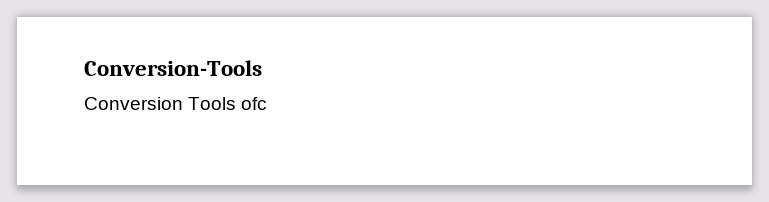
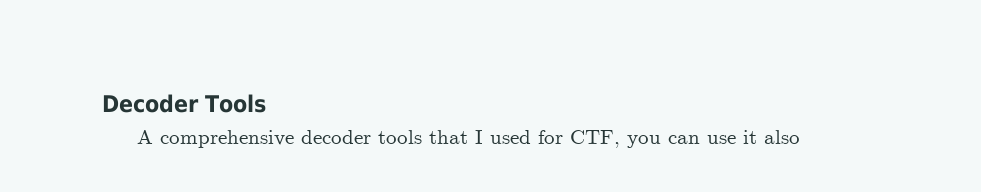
[84,60,262,76] [84,97,268,110] Conversion-Tools // Conversion Tools ofc -> [102,94,266,113] [137,130,801,148] Decoder Tools // A comprehensive decoder tools that I used for CTF, you can use it also

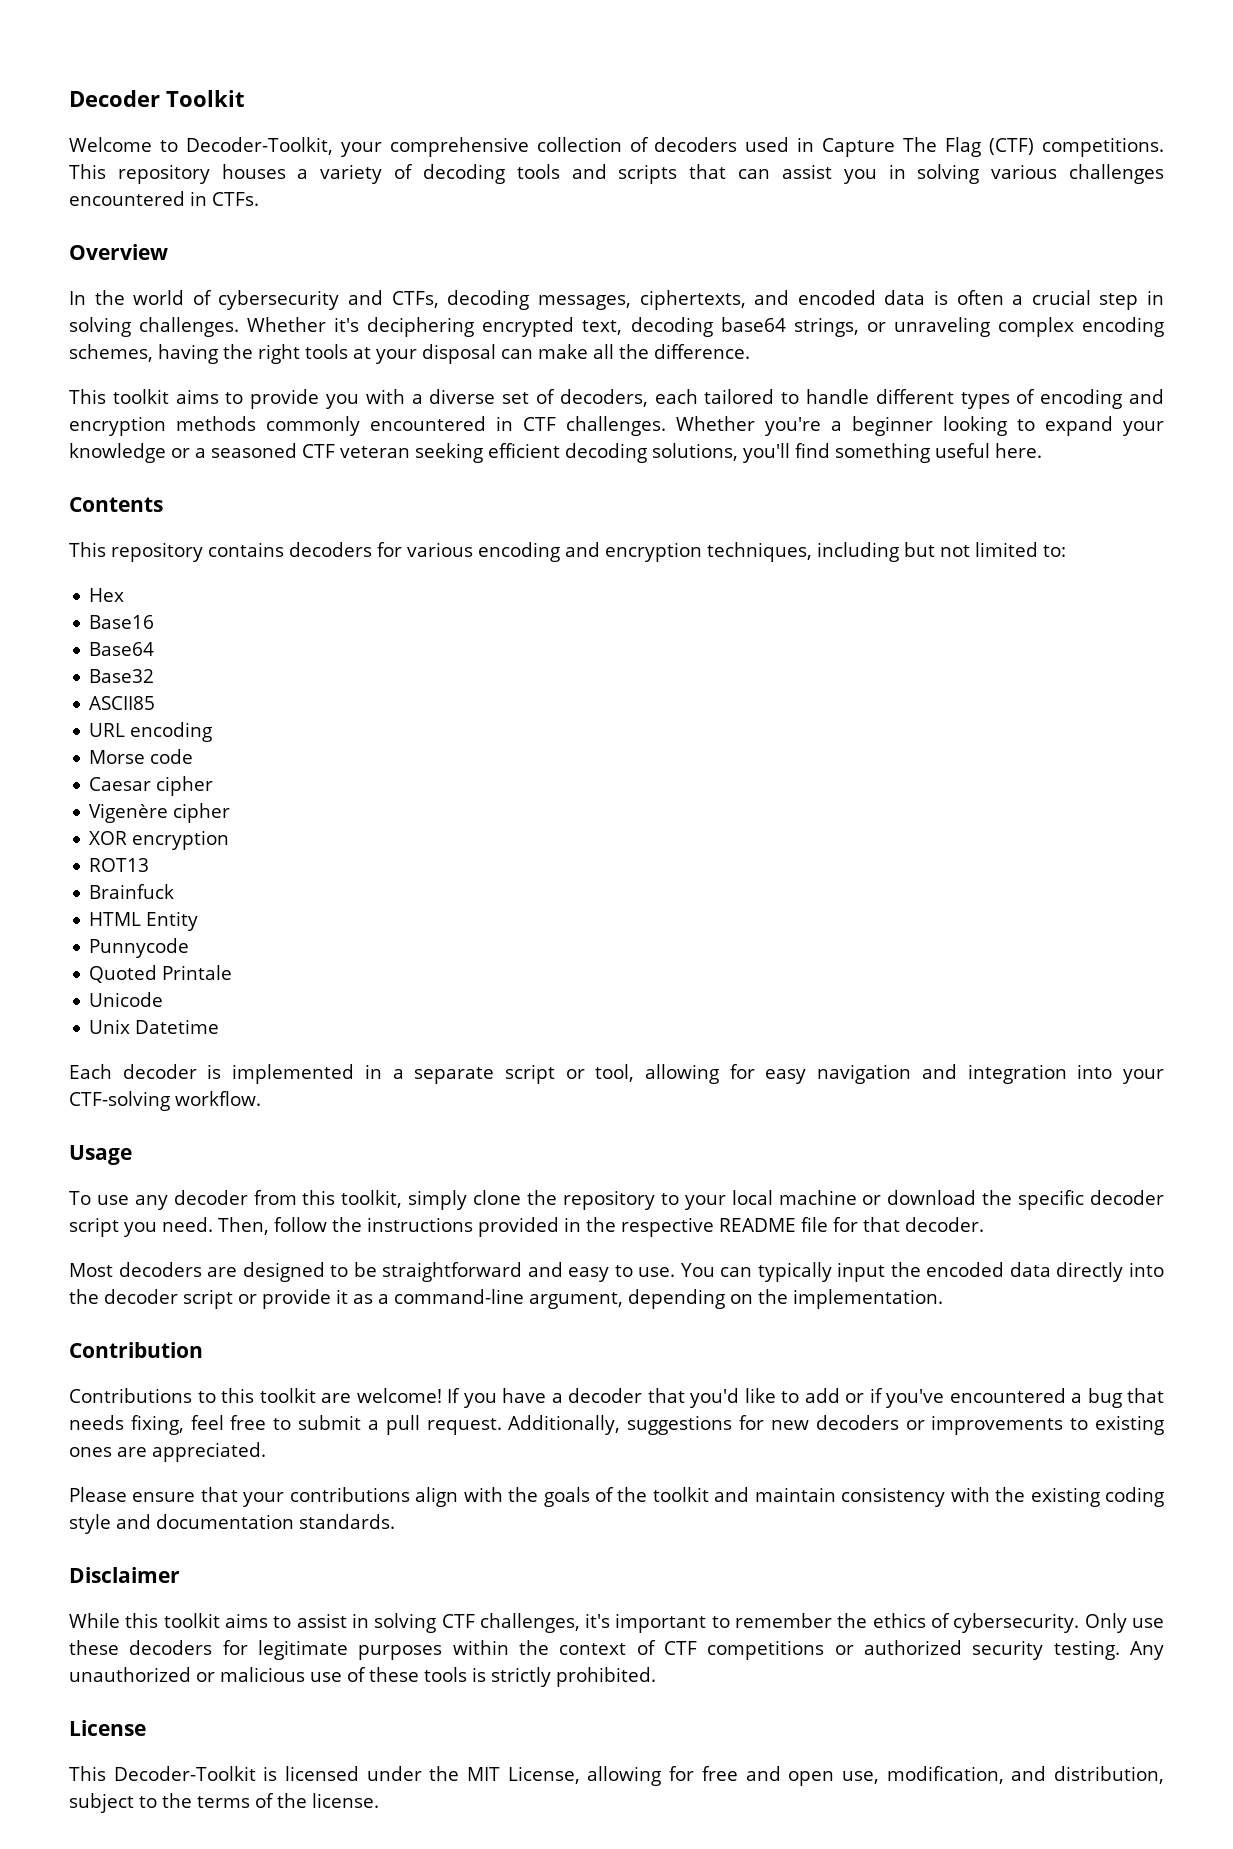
[205,94,266,113] [137,130,801,148] Tools // A comprehensive decoder tools that I used for CTF, you can use it also -> [166,90,245,107] [69,137,1164,157] [69,164,1165,184] [69,191,259,206] [69,244,168,260] [69,290,1164,310] [69,317,1165,337] [69,344,750,364] [69,389,1164,409] [69,416,1164,436] [69,443,1042,463] [69,497,163,512] [69,542,1066,562] [89,588,125,602] [89,615,155,629] [89,642,155,656] [89,669,155,683] [89,696,156,710] [89,722,213,742] [89,749,194,764] [89,776,214,796] [89,803,231,823] [89,830,230,850] [89,858,150,872] [89,884,175,899] [89,911,199,931] [89,938,190,958] [89,965,233,983] [89,992,164,1007] [89,1019,220,1034] [69,1064,1165,1084] [69,1091,261,1111] [69,1145,132,1165] [69,1190,1165,1210] [69,1217,984,1237] [69,1262,1164,1282] [69,1289,943,1309] [69,1342,203,1358] [69,1388,1165,1408] [69,1415,1164,1435] [69,1442,266,1462] [69,1487,1164,1507] [69,1514,395,1534] [69,1567,180,1583] [69,1613,1165,1633] [69,1640,1165,1660] [69,1667,656,1687] [69,1720,146,1736] [69,1766,1164,1786] [69,1793,379,1813] Toolkit // Welcome to Decoder-Toolkit, your comprehensive collection of decoders used in Capture The Flag (CTF) competitions. This repository houses a variety of decoding tools and scripts that can assist you in solving various challenges encountered in CTFs. // Overview // In the world of cybersecurity and CTFs, decoding messages, ciphertexts, and encoded data is often a crucial step in solving challenges. Whether it's deciphering encrypted text, decoding base64 strings, or unraveling complex encoding schemes, having the right tools at your disposal can make all the difference. // This toolkit aims to provide you with a diverse set of decoders, each tailored to handle different types of encoding and encryption methods commonly encountered in CTF challenges. Whether you're a beginner looking to expand your knowledge or a seasoned CTF veteran seeking efficient decoding solutions, you'll find something useful here. // Contents // This repository contains decoders for various encoding and encryption techniques, including but not limited to: // Hex // Base16 // Base64 // Base32 // ASCII85 // URL encoding // Morse code // Caesar cipher // Vigenère cipher // XOR encryption // ROT13 // Brainfuck // HTML Entity // Punnycode // Quoted Printale // Unicode // Unix Datetime // Each decoder is implemented in a separate script or tool, allowing for easy navigation and integration into your CTF-solving workflow. // Usage // To use any decoder from this toolkit, simply clone the repository to your local machine or download the specific decoder script you need. Then, follow the instructions provided in the respective README file for that decoder. // Most decoders are designed to be straightforward and easy to use. You can typically input the encoded data directly into the decoder script or provide it as a command-line argument, depending on the implementation. // Contribution // Contributions to this toolkit are welcome! If you have a decoder that you'd like to add or if you've encountered a bug that needs fixing, feel free to submit a pull request. Additionally, suggestions for new decoders or improvements to existing ones are appreciated. // Please ensure that your contributions align with the goals of the toolkit and maintain consistency with the existing coding style and documentation standards. // Disclaimer // While this toolkit aims to assist in solving CTF challenges, it's important to remember the ethics of cybersecurity. Only use these decoders for legitimate purposes within the context of CTF competitions or authorized security testing. Any unauthorized or malicious use of these tools is strictly prohibited. // License // This Decoder-Toolkit is licensed under the MIT License, allowing for free and open use, modification, and distribution, subject to the terms of the license.

